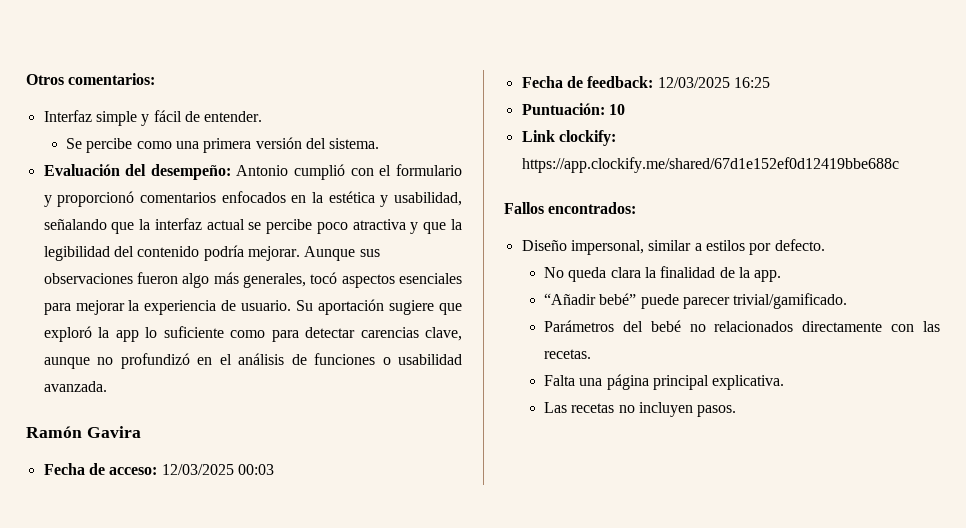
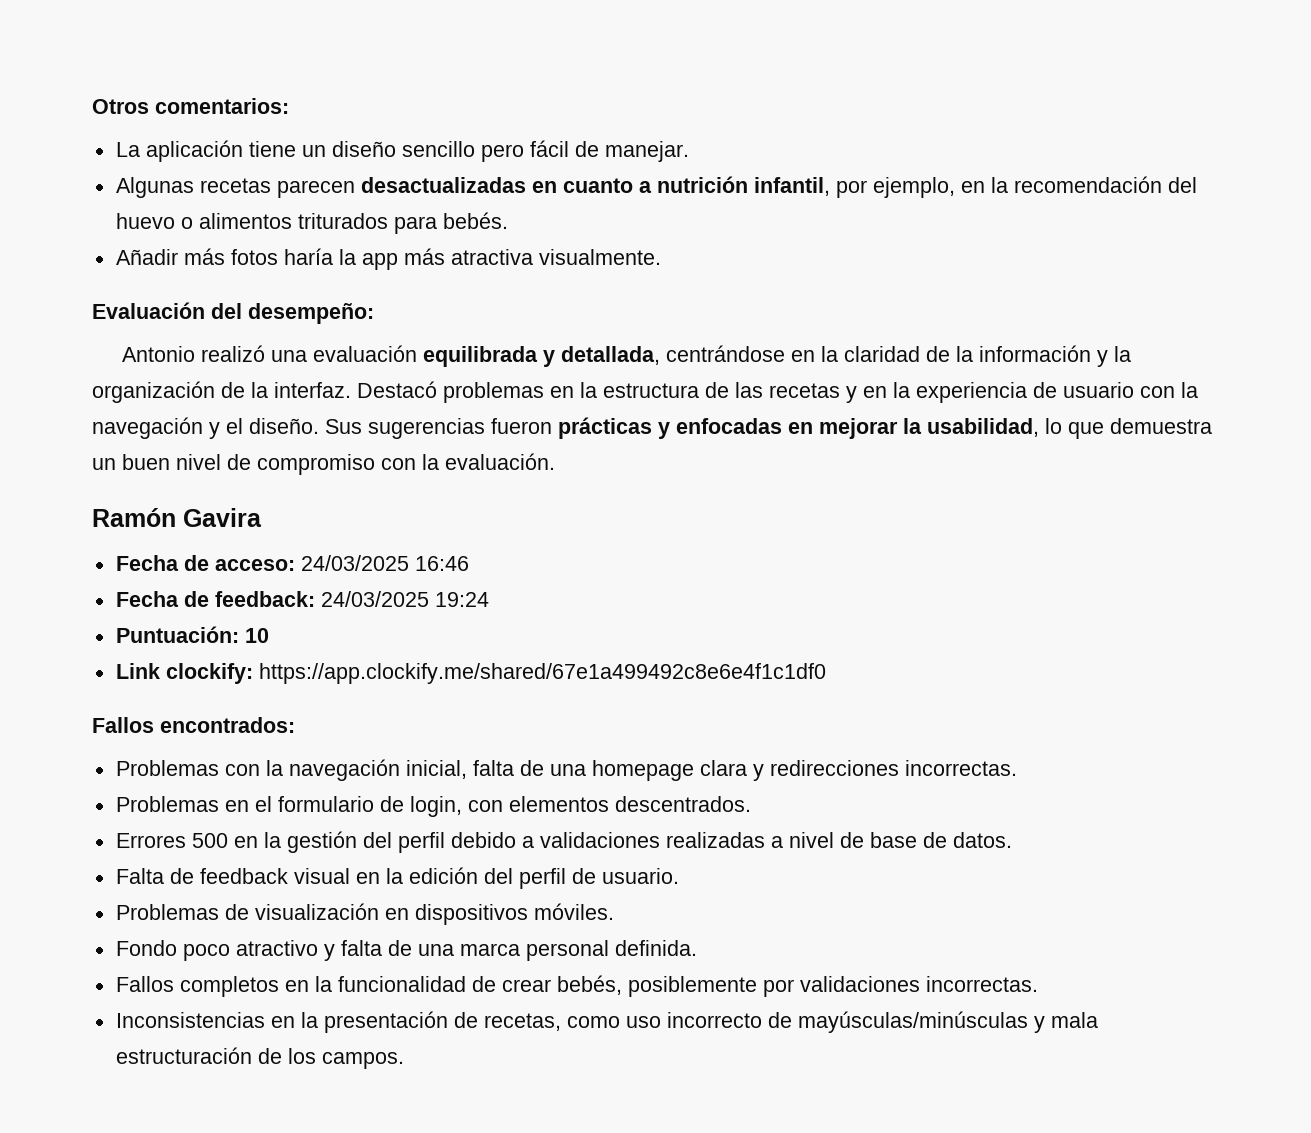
[43,110,263,126] [66,137,380,153] [43,164,462,180] [43,191,463,207] [43,218,462,234] [43,245,380,261] [43,272,462,288] [43,299,462,315] [43,326,462,342] [43,353,462,369] [43,381,107,392] Interfaz simple y fácil de entender. // Se percibe como una primera versión del sistema. // Evaluación del desempeño: Antonio cumplió con el formulario y proporcionó comentarios enfocados en la estética y usabilidad, señalando que la interfaz actual se percibe poco atractiva y que la legibilidad del contenido podría mejorar. Aunque sus observaciones fueron algo más generales, tocó aspectos esenciales para mejorar la experiencia de usuario. Su aportación sugiere que exploró la app lo suficiente como para detectar carencias clave, aunque no profundizó en el análisis de funciones o usabilidad avanzada. -> [115,140,689,162] [115,176,1197,198] [115,212,508,234] [115,248,661,270] [92,302,374,324] [122,345,1132,367] [92,381,1198,403] [92,417,1212,439] [92,453,555,475] La aplicación tiene un diseño sencillo pero fácil de manejar. // Algunas recetas parecen desactualizadas en cuanto a nutrición infantil, por ejemplo, en la recomendación del huevo o alimentos triturados para bebés. // Añadir más fotos haría la app más atractiva visualmente. // Evaluación del desempeño: // Antonio realizó una evaluación equilibrada y detallada, centrándose en la claridad de la información y la organización de la interfaz. Destacó problemas en la estructura de las recetas y en la experiencia de usuario con la navegación y el diseño. Sus sugerencias fueron prácticas y enfocadas en mejorar la usabilidad, lo que demuestra un buen nivel de compromiso con la evaluación.
[161,464,274,475] 12/03/2025 00:03 -> [300,555,469,571] 24/03/2025 16:46
[657,77,770,88] 12/03/2025 16:25 -> [320,591,489,607] 24/03/2025 19:24
[521,157,899,173] https://app.clockify.me/shared/67d1e152ef0d12419bbe688c -> [258,663,826,684] https://app.clockify.me/shared/67e1a499492c8e6e4f1c1df0
[521,239,825,255] [544,266,782,282] [544,293,848,309] [544,320,940,332] [544,349,592,359] [544,374,785,390] [544,402,737,417] Diseño impersonal, similar a estilos por defecto. // No queda clara la finalidad de la app. // “Añadir bebé” puede parecer trivial/gamificado. // Parámetros del bebé no relacionados directamente con las recetas. // Falta una página principal explicativa. // Las recetas no incluyen pasos. -> [115,759,1017,781] [115,796,751,817] [115,831,1012,853] [115,867,679,889] [115,903,614,925] [115,940,697,961] [115,975,1038,997] [115,1011,1098,1033] [115,1047,404,1069] Problemas con la navegación inicial, falta de una homepage clara y redirecciones incorrectas. // Problemas en el formulario de login, con elementos descentrados. // Errores 500 en la gestión del perfil debido a validaciones realizadas a nivel de base de datos. // Falta de feedback visual en la edición del perfil de usuario. // Problemas de visualización en dispositivos móviles. // Fondo poco atractivo y falta de una marca personal definida. // Fallos completos en la funcionalidad de crear bebés, posiblemente por validaciones incorrectas. // Inconsistencias en la presentación de recetas, como uso incorrecto de mayúsculas/minúsculas y mala estructuración de los campos.

